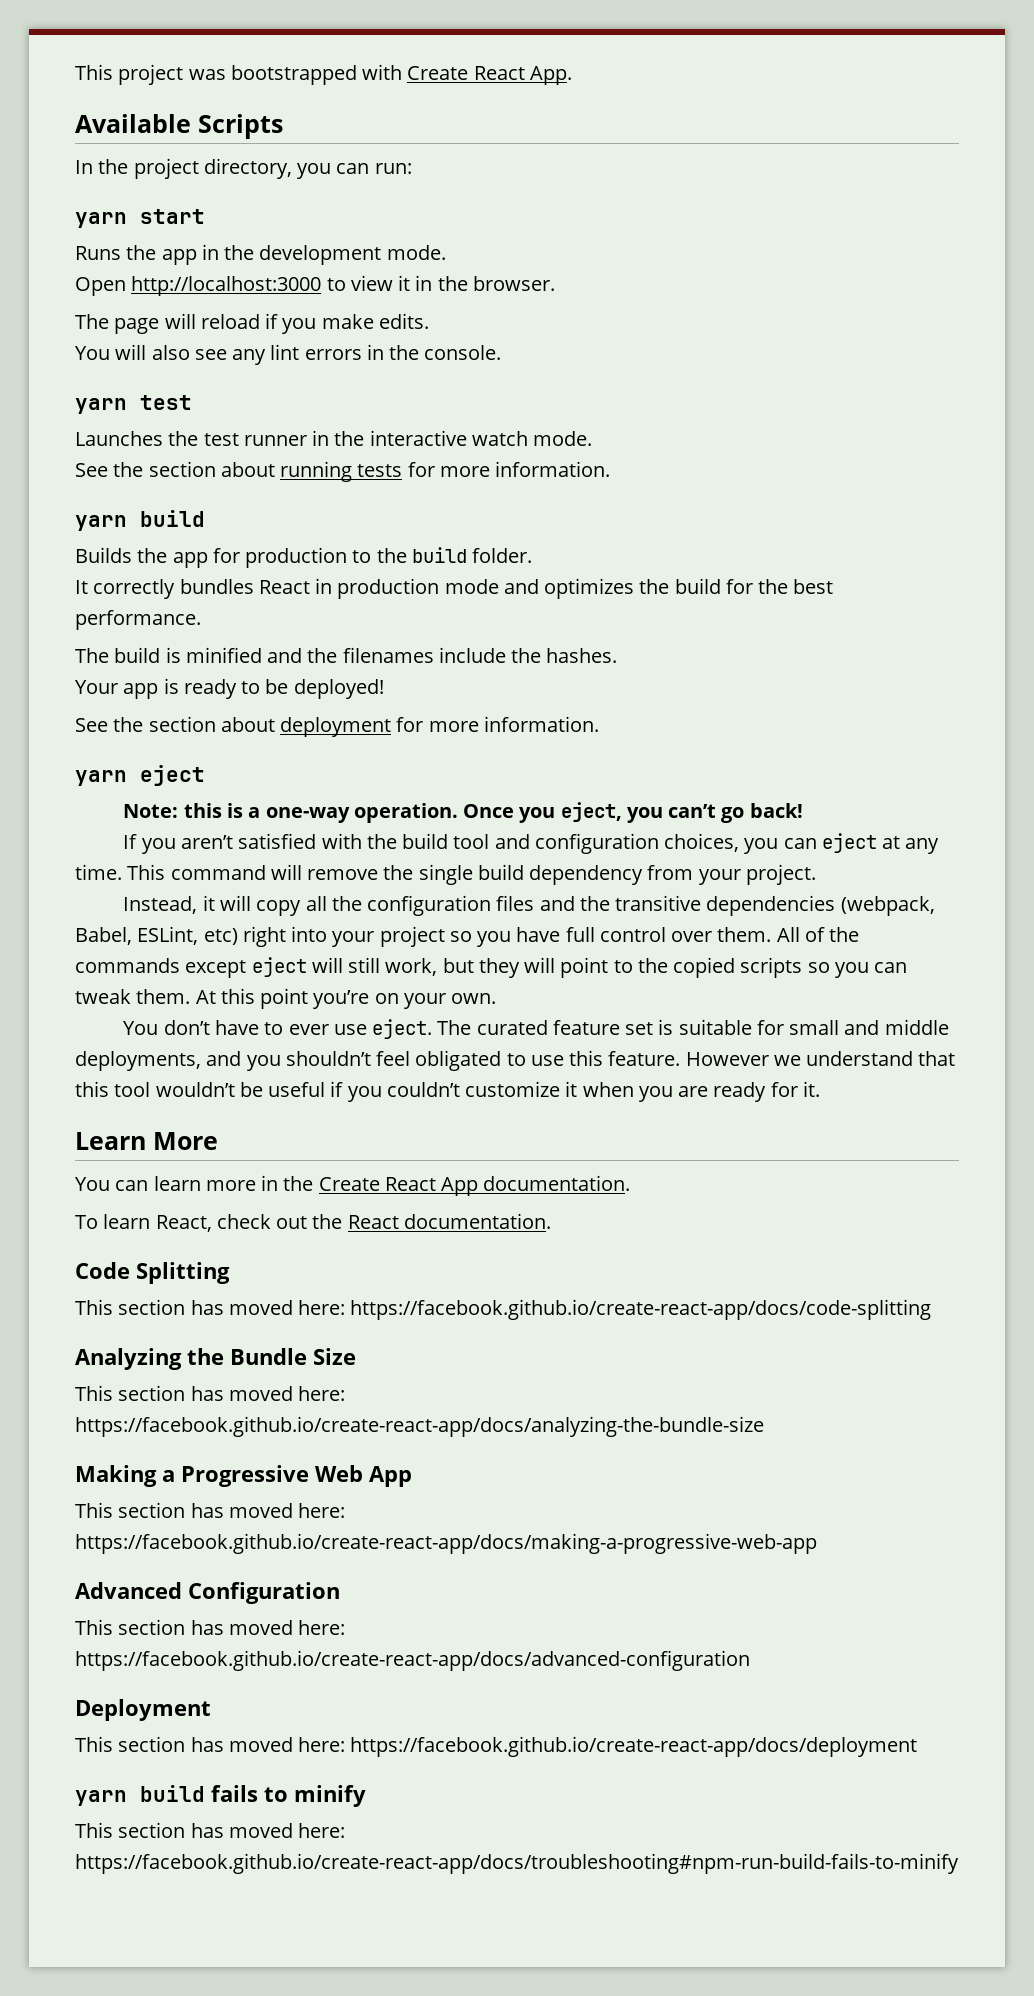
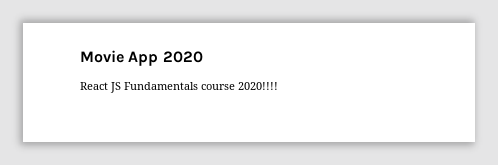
[75,64,572,85] [75,114,283,139] [75,158,412,179] [75,209,205,228] [75,244,446,265] [75,275,555,296] [75,313,429,334] [75,344,502,365] [75,395,192,414] [75,430,593,446] [75,461,611,482] [75,510,205,531] [75,547,533,568] [75,578,834,599] [75,610,201,630] [75,647,618,663] [75,678,384,699] [75,716,599,737] [75,765,205,786] [123,802,803,823] [123,833,940,854] [75,864,816,885] [123,895,935,916] [75,926,860,947] [75,957,908,978] [75,988,497,1009] [123,1019,949,1039] [75,1050,956,1071] [75,1081,820,1102] [75,1132,218,1150] [75,1175,631,1196] [75,1213,551,1232] [75,1262,230,1284] [75,1299,932,1320] [75,1348,356,1370] [75,1385,346,1401] [75,1416,764,1437] [75,1465,412,1487] [75,1502,346,1518] [75,1533,817,1554] [75,1582,340,1604] [75,1619,346,1635] [75,1650,750,1671] [75,1699,211,1721] [75,1736,918,1757] [75,1785,366,1807] [75,1822,346,1838] [75,1853,959,1874] This project was bootstrapped with Create React App. // Available Scripts // In the project directory, you can run: // yarn start // Runs the app in the development mode. // Open http://localhost:3000 to view it in the browser. // The page will reload if you make edits. // You will also see any lint errors in the console. // yarn test // Launches the test runner in the interactive watch mode. // See the section about running tests for more information. // yarn build // Builds the app for production to the build folder. // It correctly bundles React in production mode and optimizes the build for the best performance. // The build is minified and the filenames include the hashes. // Your app is ready to be deployed! // See the section about deployment for more information. // yarn eject // Note: this is a one-way operation. Once you eject, you can’t go back! // If you aren’t satisfied with the build tool and configuration choices, you can eject at any time. This command will remove the single build dependency from your project. // Instead, it will copy all the configuration files and the transitive dependencies (webpack, Babel, ESLint, etc) right into your project so you have full control over them. All of the commands except eject will still work, but they will point to the copied scripts so you can tweak them. At this point you’re on your own. // You don’t have to ever use eject. The curated feature set is suitable for small and middle deployments, and you shouldn’t feel obligated to use this feature. However we understand that this tool wouldn’t be useful if you couldn’t customize it when you are ready for it. // Learn More // You can learn more in the Create React App documentation. // To learn React, check out the React documentation. // Code Splitting // This section has moved here: https://facebook.github.io/create-react-app/docs/code-splitting // Analyzing the Bundle Size // This section has moved here: https://facebook.github.io/create-react-app/docs/analyzing-the-bundle-size // Making a Progressive Web App // This section has moved here: https://facebook.github.io/create-react-app/docs/making-a-progressive-web-app // Advanced Configuration // This section has moved here: https://facebook.github.io/create-react-app/docs/advanced-configuration // Deployment // This section has moved here: https://facebook.github.io/create-react-app/docs/deployment // yarn build fails to minify // This section has moved here: https://facebook.github.io/create-react-app/docs/troubleshooting#npm-run-build-fails-to-minify -> [80,50,203,66] [80,82,278,93] Movie App 2020 // React JS Fundamentals course 2020!!!!

